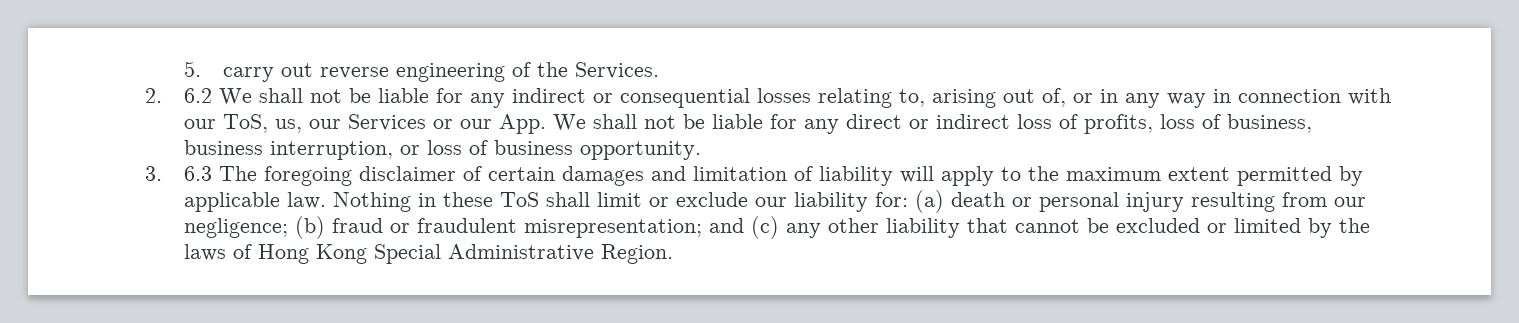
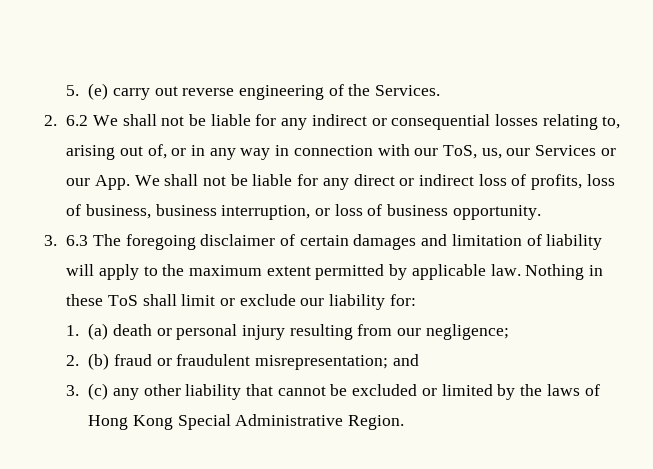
(202, 69) none -> [88,83,109,100] (e)
(909, 199) none -> [66,325,80,336] // 1.
(289, 228) none -> [66,355,80,366] // 2.
(745, 225) none -> [66,385,80,396] // 3.

